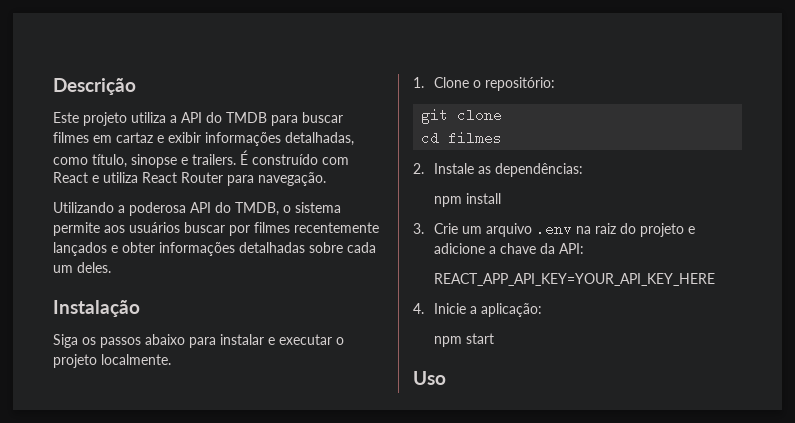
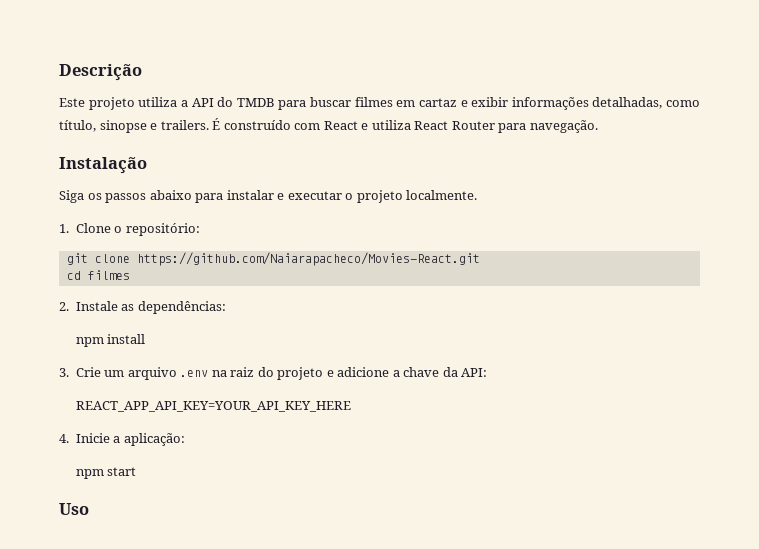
[53,202,341,216] [53,222,379,236] [53,242,376,256] [53,262,111,273] // Utilizando a poderosa API do TMDB, o sistema permite aos usuários buscar por filmes recentemente lançados e obter informações detalhadas sobre cada um deles. -> (598, 126) none
(503, 115) none -> [136,252,480,266] https://github.com/Naiarapacheco/Movies-React.git

